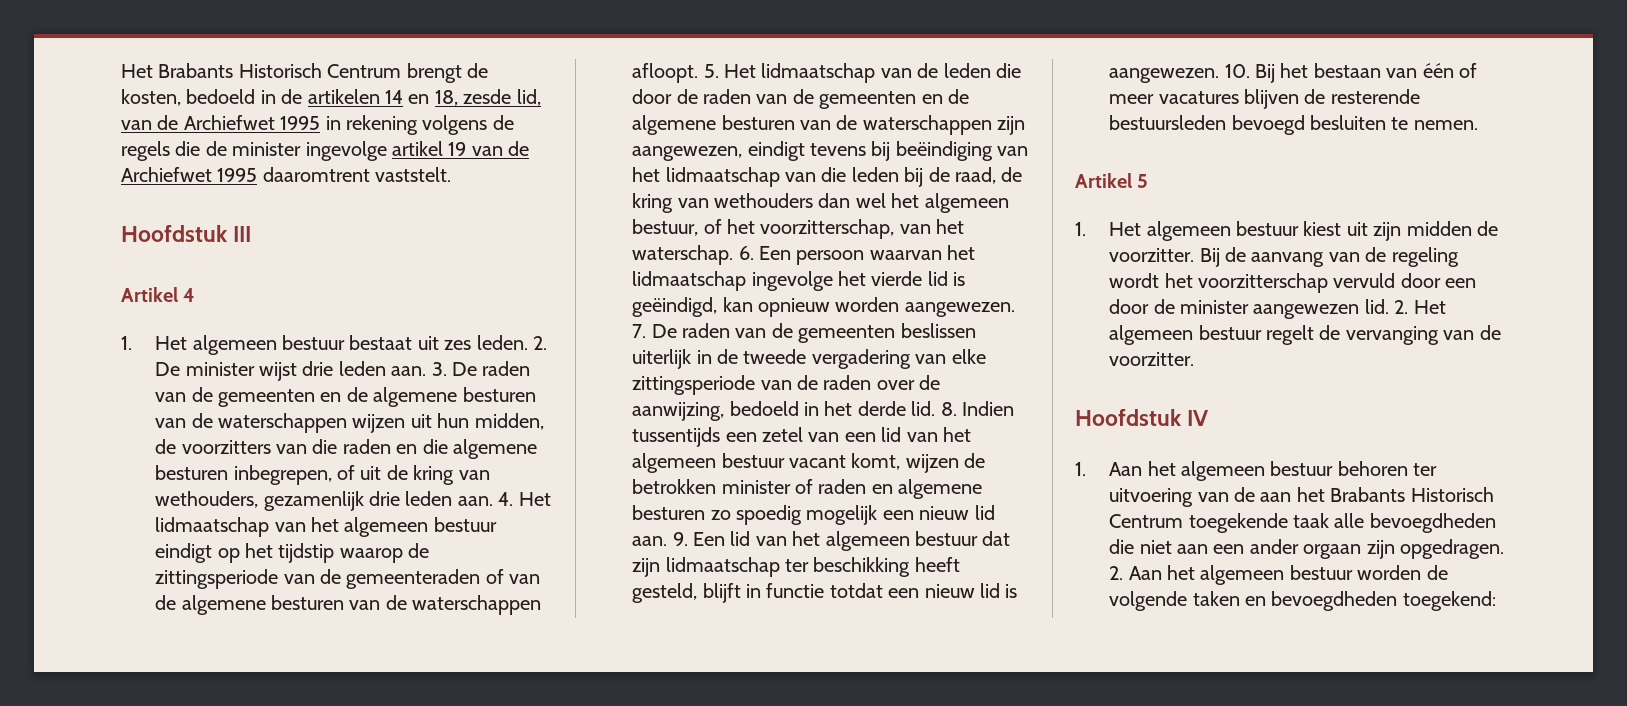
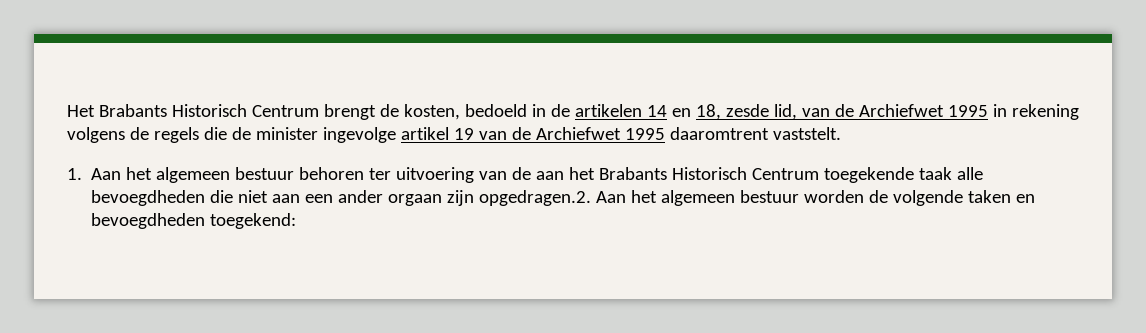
[121,225,252,242] [121,287,196,302] [121,335,547,355] [155,361,531,381] [155,387,536,407] [155,413,544,433] [155,439,537,459] [155,465,490,485] [155,491,551,511] [155,517,497,537] [155,543,430,563] [155,569,541,589] [155,595,542,615] [632,63,1021,83] [632,89,969,109] [632,115,1026,135] [632,141,1029,161] [632,167,1023,187] [632,193,1009,213] [632,219,965,239] [632,245,976,265] [632,271,966,291] [632,297,1015,317] [632,323,976,343] [632,349,986,369] [632,375,941,395] [632,401,1014,421] [632,427,971,447] [632,453,986,473] [632,479,983,499] [632,505,995,525] [632,531,1011,551] [632,557,960,577] [632,583,1018,603] [1109,63,1477,83] [1109,89,1420,109] [1109,115,1478,135] [1075,173,1149,188] [1075,221,1498,241] [1109,247,1459,267] [1109,273,1477,293] [1109,299,1446,319] [1109,325,1501,345] [1109,352,1195,366] [1075,409,1210,426] // Hoofdstuk III // Artikel 4 // 1. Het algemeen bestuur bestaat uit zes leden. 2. De minister wijst drie leden aan. 3. De raden van de gemeenten en de algemene besturen van de waterschappen wijzen uit hun midden, de voorzitters van die raden en die algemene besturen inbegrepen, of uit de kring van wethouders, gezamenlijk drie leden aan. 4. Het lidmaatschap van het algemeen bestuur eindigt op het tijdstip waarop de zittingsperiode van de gemeenteraden of van de algemene besturen van de waterschappen afloopt. 5. Het lidmaatschap van de leden die door de raden van de gemeenten en de algemene besturen van de waterschappen zijn aangewezen, eindigt tevens bij beëindiging van het lidmaatschap van die leden bij de raad, de kring van wethouders dan wel het algemeen bestuur, of het voorzitterschap, van het waterschap. 6. Een persoon waarvan het lidmaatschap ingevolge het vierde lid is geëindigd, kan opnieuw worden aangewezen. 7. De raden van de gemeenten beslissen uiterlijk in de tweede vergadering van elke zittingsperiode van de raden over de aanwijzing, bedoeld in het derde lid. 8. Indien tussentijds een zetel van een lid van het algemeen bestuur vacant komt, wijzen de betrokken minister of raden en algemene besturen zo spoedig mogelijk een nieuw lid aan. 9. Een lid van het algemeen bestuur dat zijn lidmaatschap ter beschikking heeft gesteld, blijft in functie totdat een nieuw lid is aangewezen. 10. Bij het bestaan van één of meer vacatures blijven de resterende bestuursleden bevoegd besluiten te nemen. // Artikel 5 // 1. Het algemeen bestuur kiest uit zijn midden de voorzitter. Bij de aanvang van de regeling wordt het voorzitterschap vervuld door een door de minister aangewezen lid. 2. Het algemeen bestuur regelt de vervanging van de voorzitter. // Hoofdstuk IV -> (841, 133) none
[1399,539,1504,559] [1109,566,1124,580] opgedragen. 2. -> [479,190,592,206] opgedragen.2.

